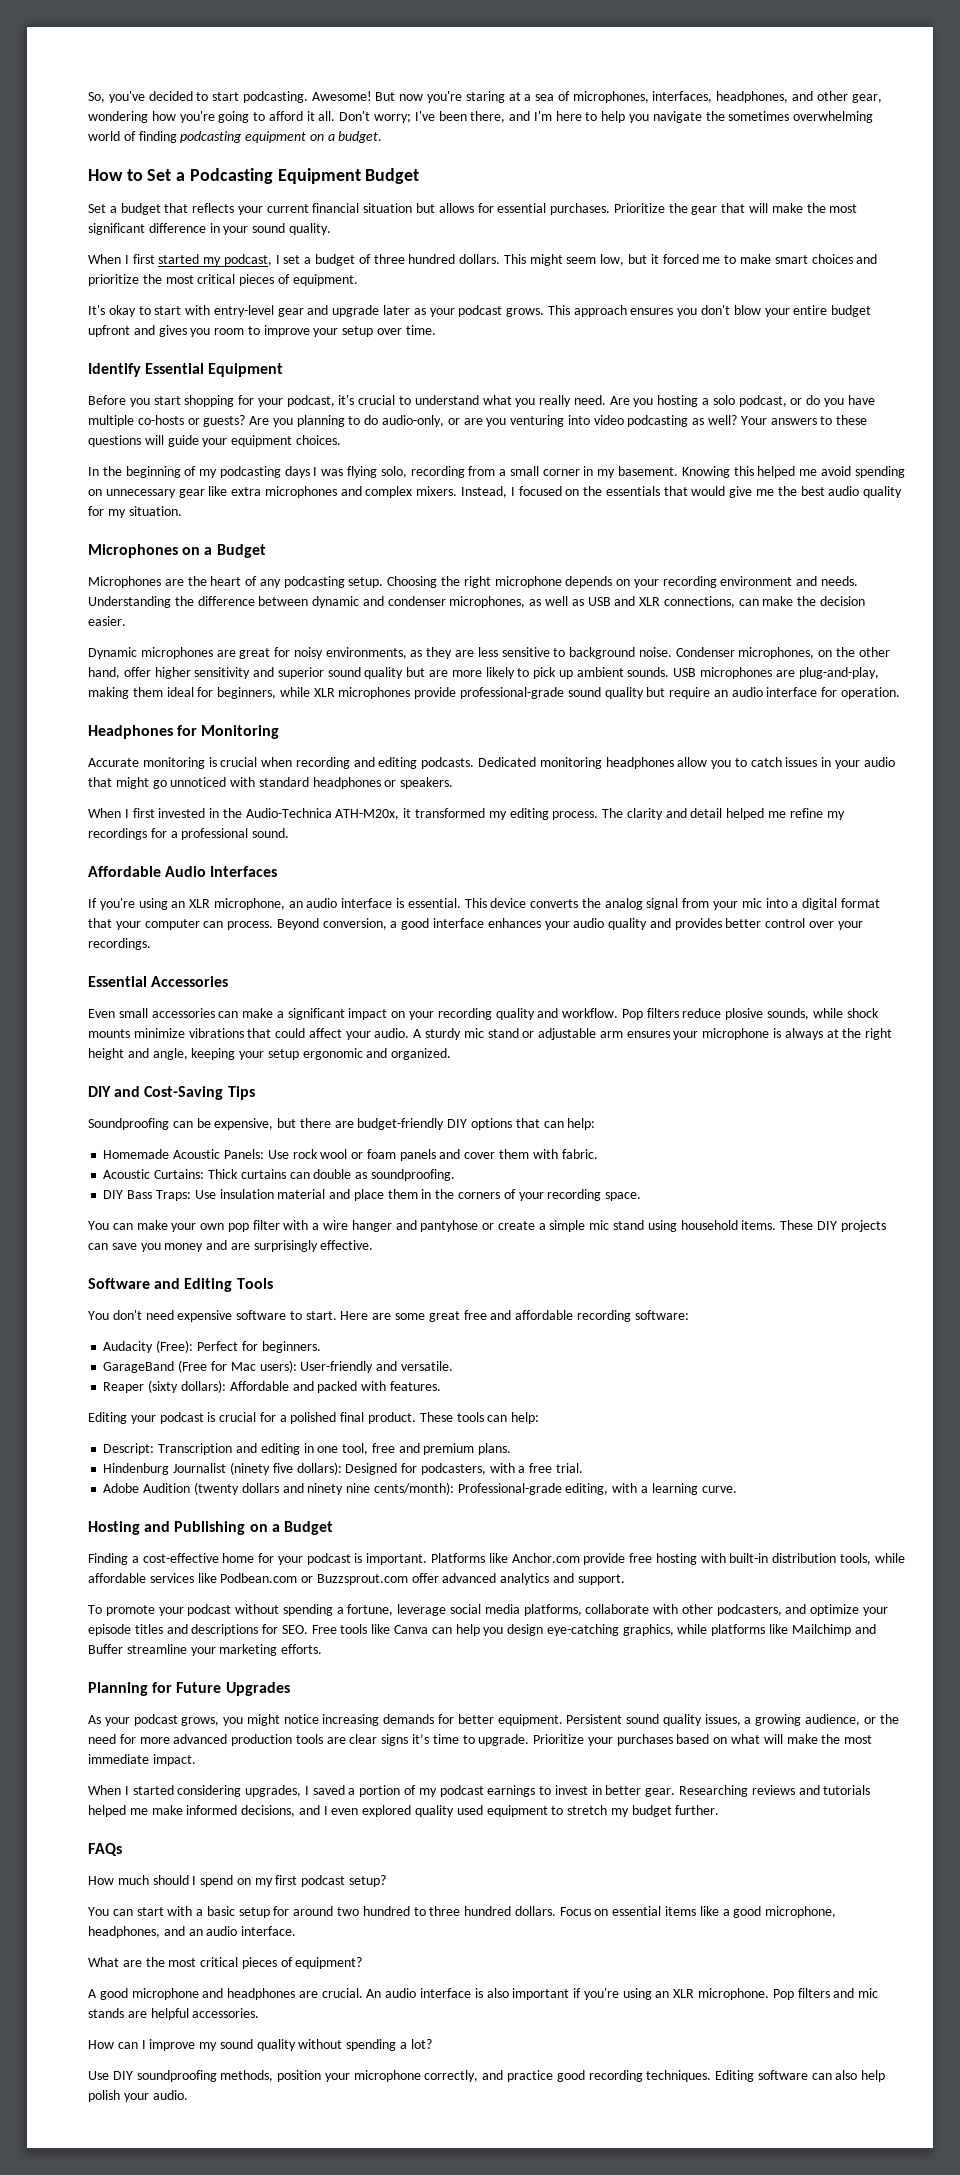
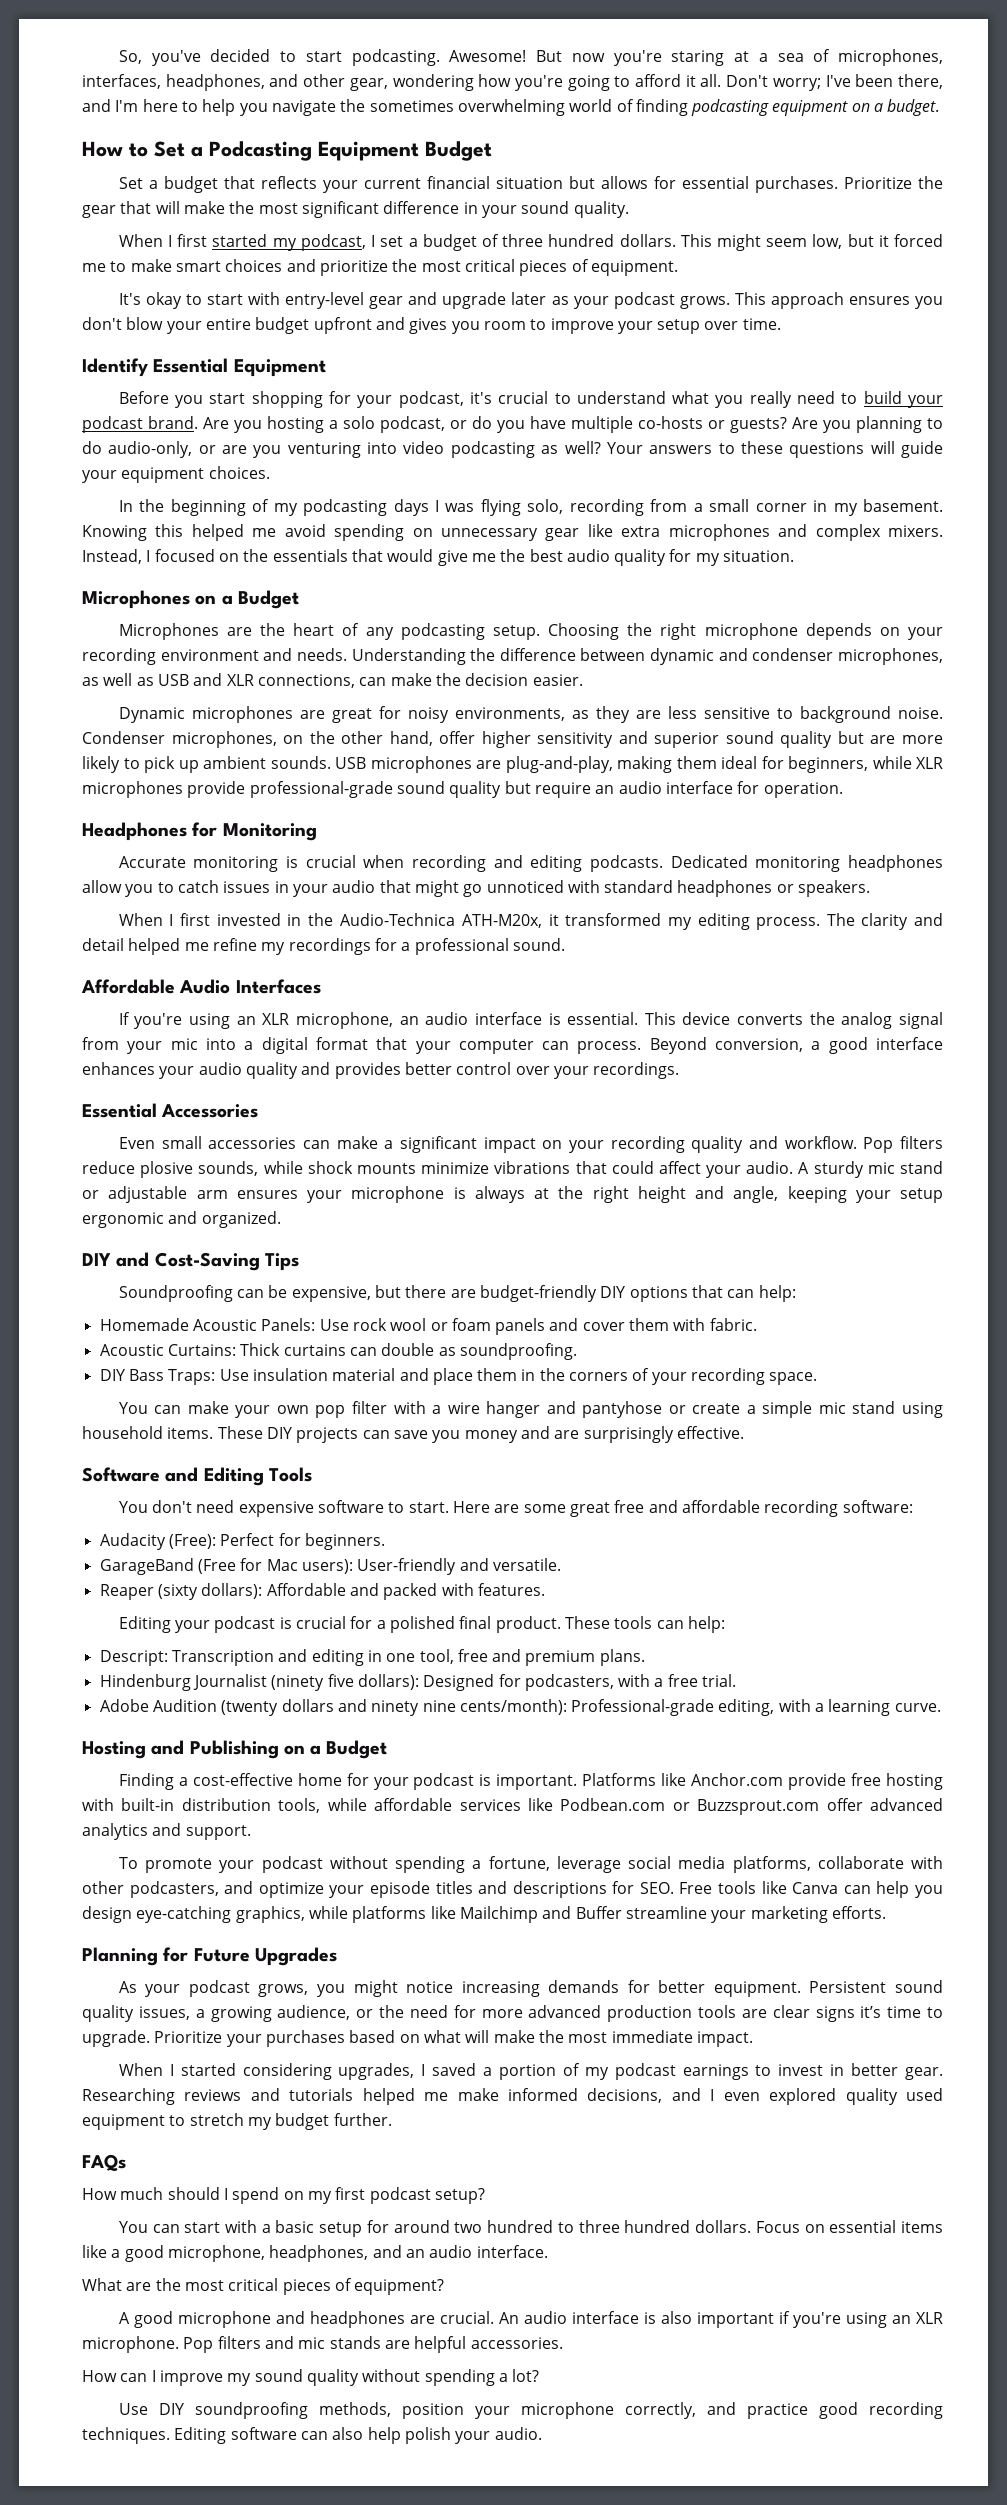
[573,395,606,405] need. -> [797,391,944,408] [82,416,198,433] need to build your podcast brand.

